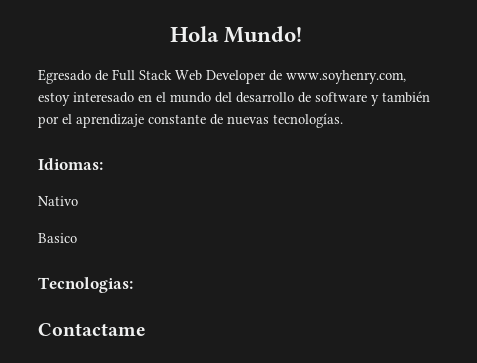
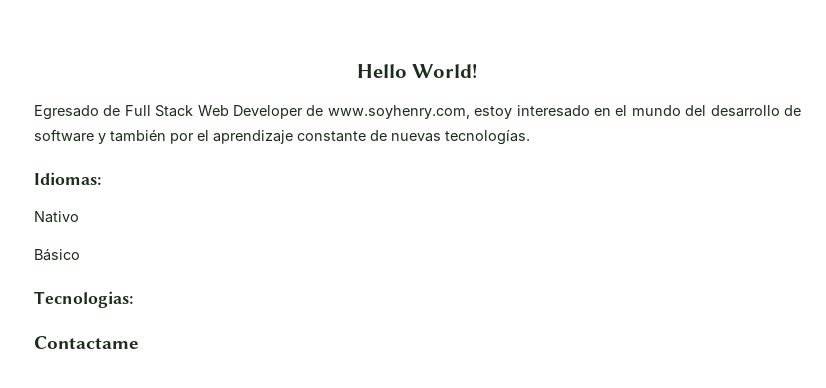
[169,26,303,43] Hola Mundo! -> [356,64,479,78] Hello World!
[38,233,77,243] Basico -> [34,248,80,261] Básico

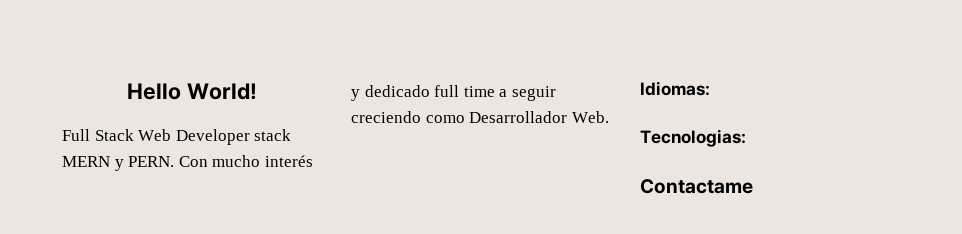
[34,105,121,120] Egresado de -> (257, 91) none
[306,105,801,119] [34,129,530,145] de www.soyhenry.com, estoy interesado en el mundo del desarrollo de software y también por el aprendizaje constante de nuevas tecnologías. -> [254,129,292,141] [62,155,313,171] [351,85,556,101] [351,111,609,123] stack MERN y PERN. Con mucho interés y dedicado full time a seguir creciendo como Desarrollador Web.
[34,211,79,223] [34,248,80,261] // Nativo // Básico -> (710, 88) none

